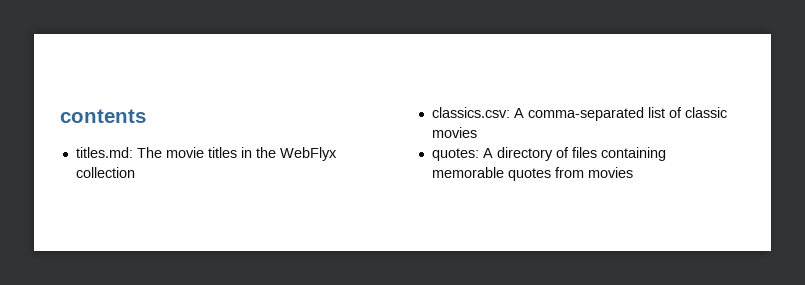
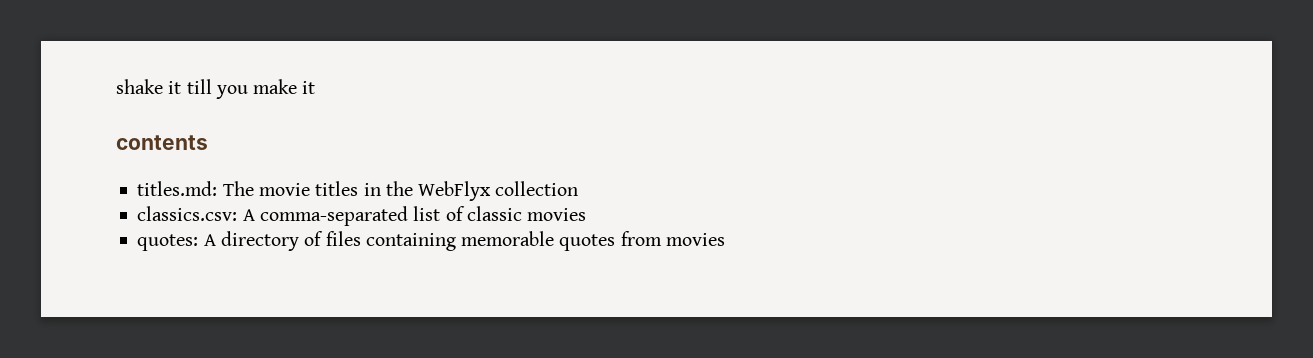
(60, 116) none -> [116,79,316,99] shake it till you make it //

